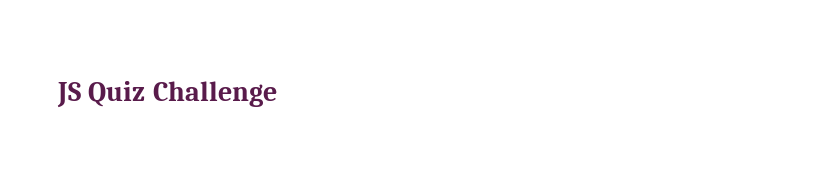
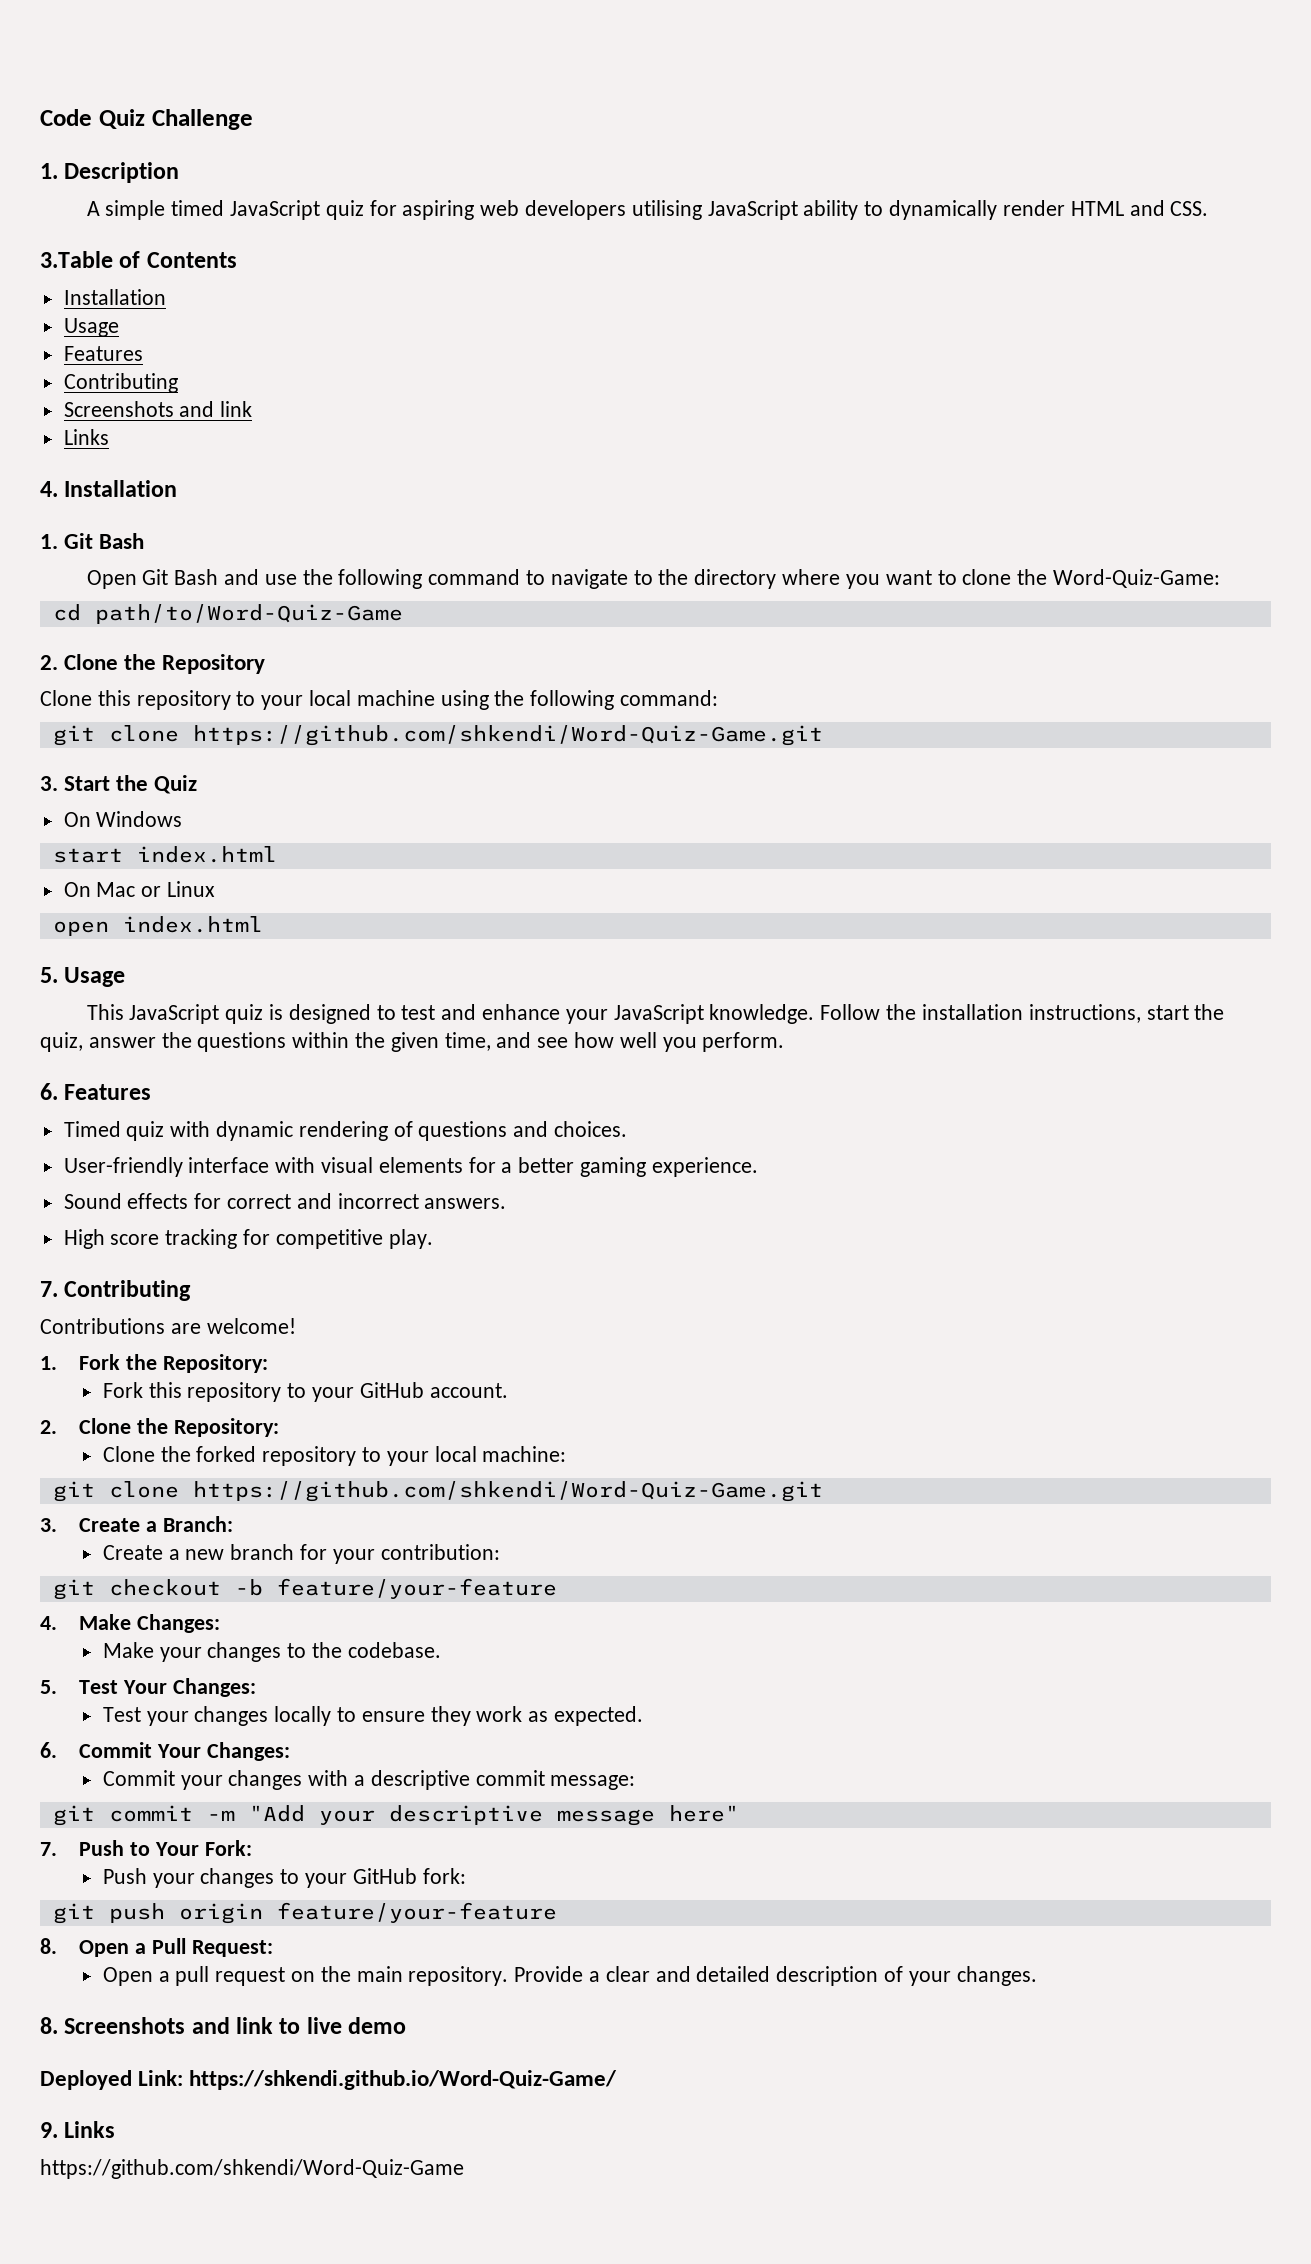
[57,82,81,108] JS -> [40,109,92,126] Code
(277, 94) none -> [40,162,180,183] [86,200,1209,220] [40,251,237,268] [63,289,166,305] [63,318,119,337] [63,346,143,361] [63,373,178,393] [63,401,253,417] [63,429,109,445] [40,480,178,497] [40,533,145,549] [86,569,1220,589] [52,604,403,624] [40,654,266,674] [40,690,719,710] [52,725,823,746] [40,775,198,794] [63,811,183,827] [52,846,277,863] [63,881,216,897] [52,916,263,936] [40,967,126,987] [86,1004,1225,1024] [40,1032,785,1052] [40,1083,152,1100] [63,1121,628,1141] [63,1157,758,1177] [63,1193,507,1209] [63,1229,433,1249] [40,1280,192,1301] [40,1318,296,1334] [40,1354,268,1373] [102,1382,508,1402] [40,1418,279,1437] [102,1446,567,1466] [52,1481,823,1502] [40,1516,233,1532] [102,1544,500,1564] [52,1578,557,1600] [40,1614,220,1633] [102,1642,441,1662] [40,1678,256,1697] [102,1706,644,1726] [40,1742,290,1761] [102,1770,636,1790] [52,1805,739,1826] [40,1840,252,1856] [102,1868,466,1888] [52,1902,557,1924] [40,1938,273,1957] [102,1966,1037,1986] [40,2017,407,2034] [40,2070,618,2090] [40,2121,116,2138] [40,2159,464,2179] // 1. Description // A simple timed JavaScript quiz for aspiring web developers utilising JavaScript ability to dynamically render HTML and CSS. // 3.Table of Contents // Installation // Usage // Features // Contributing // Screenshots and link // Links // 4. Installation // 1. Git Bash // Open Git Bash and use the following command to navigate to the directory where you want to clone the Word-Quiz-Game: // cd path/to/Word-Quiz-Game // 2. Clone the Repository // Clone this repository to your local machine using the following command: // git clone https://github.com/shkendi/Word-Quiz-Game.git // 3. Start the Quiz // On Windows // start index.html // On Mac or Linux // open index.html // 5. Usage // This JavaScript quiz is designed to test and enhance your JavaScript knowledge. Follow the installation instructions, start the quiz, answer the questions within the given time, and see how well you perform. // 6. Features // Timed quiz with dynamic rendering of questions and choices. // User-friendly interface with visual elements for a better gaming experience. // Sound effects for correct and incorrect answers. // High score tracking for competitive play. // 7. Contributing // Contributions are welcome! // 1. Fork the Repository: // Fork this repository to your GitHub account. // 2. Clone the Repository: // Clone the forked repository to your local machine: // git clone https://github.com/shkendi/Word-Quiz-Game.git // 3. Create a Branch: // Create a new branch for your contribution: // git checkout -b feature/your-feature // 4. Make Changes: // Make your changes to the codebase. // 5. Test Your Changes: // Test your changes locally to ensure they work as expected. // 6. Commit Your Changes: // Commit your changes with a descriptive commit message: // git commit -m "Add your descriptive message here" // 7. Push to Your Fork: // Push your changes to your GitHub fork: // git push origin feature/your-feature // 8. Open a Pull Request: // Open a pull request on the main repository. Provide a clear and detailed description of your changes. // 8. Screenshots and link to live demo // Deployed Link: https://shkendi.github.io/Word-Quiz-Game/ // 9. Links // https://github.com/shkendi/Word-Quiz-Game

